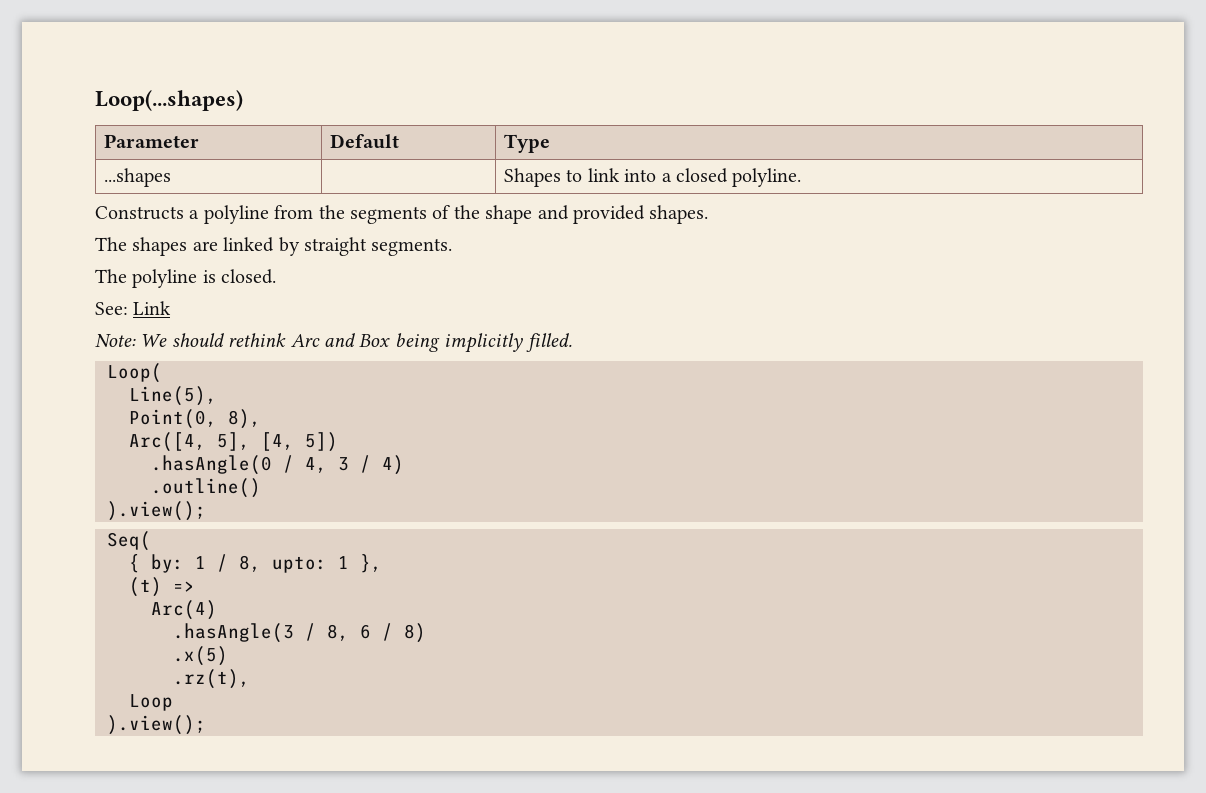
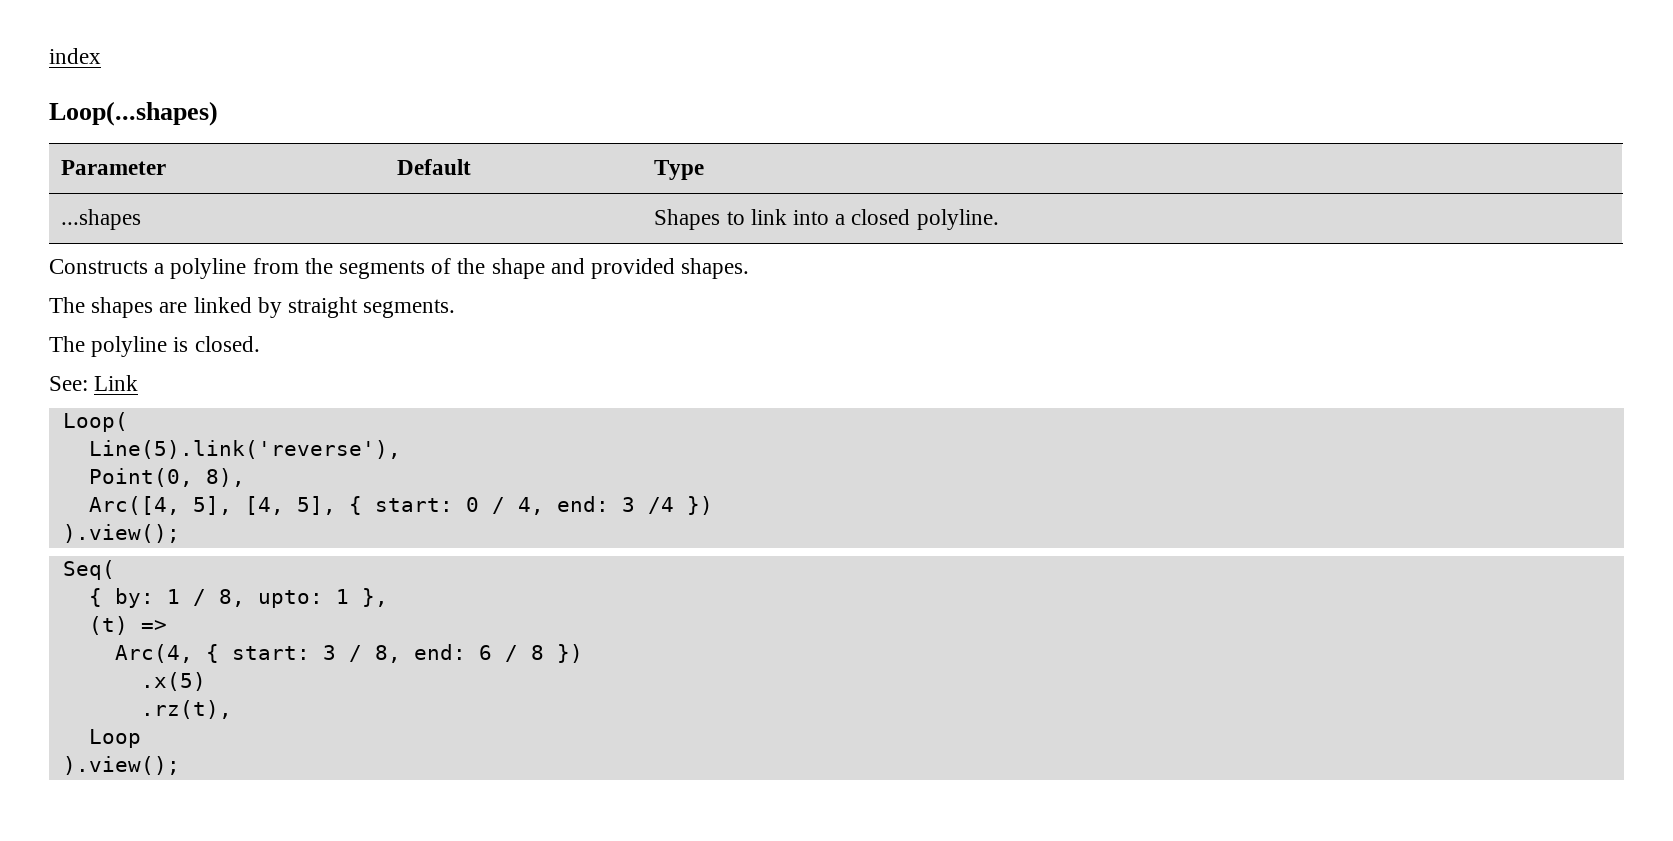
(95, 100) none -> [49,48,101,64] index //
[95,333,572,353] // Note: We should rethink Arc and Box being implicitly filled. -> (139, 383) none
[129,386,217,406] Line(5), -> [88,440,401,459] Line(5).link('reverse'),
[305,432,338,452] [151,455,404,475] [151,478,261,498] 5]) // .hasAngle(0 / 4, 3 / 4) // .outline() -> [296,496,713,515] 5], { start: 0 / 4, end: 3 /4 })
[151,600,217,620] [173,623,349,643] Arc(4) // .hasAngle(3 / 8, -> [114,644,466,663] Arc(4, { start: 3 / 8, end:
[404,623,426,643] 8) -> [530,644,583,663] 8 })

